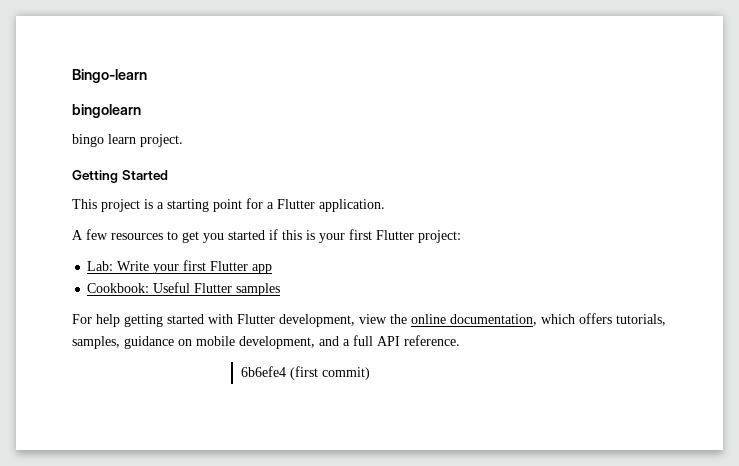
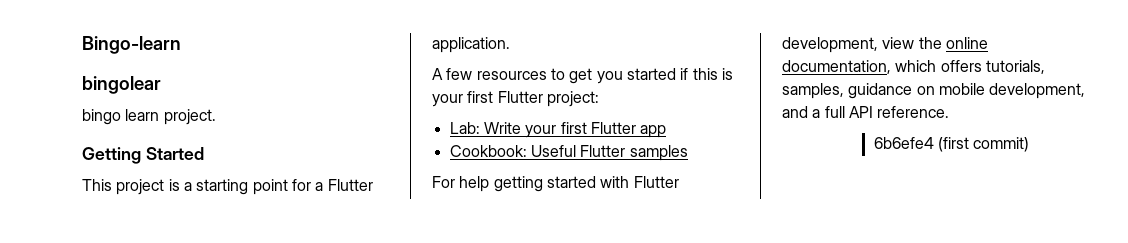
[72,104,141,118] bingolearn -> [82,76,161,94] bingolear

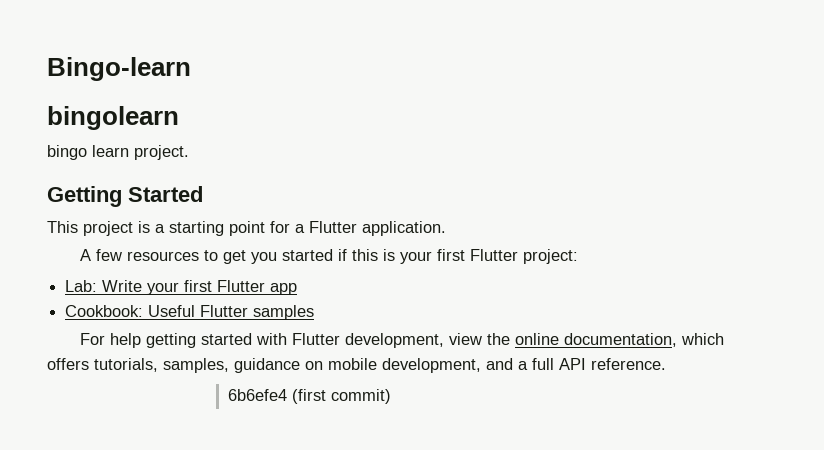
[82,76,161,94] bingolear -> [47,106,179,130] bingolearn

